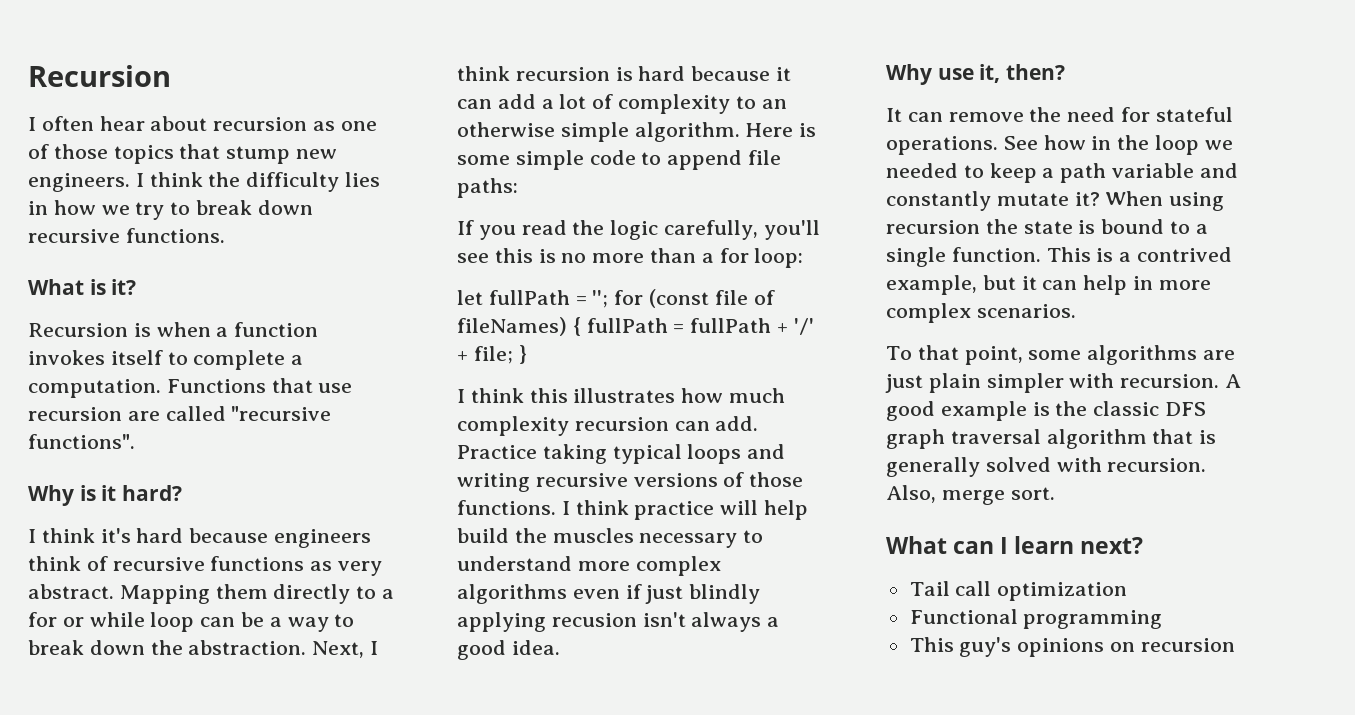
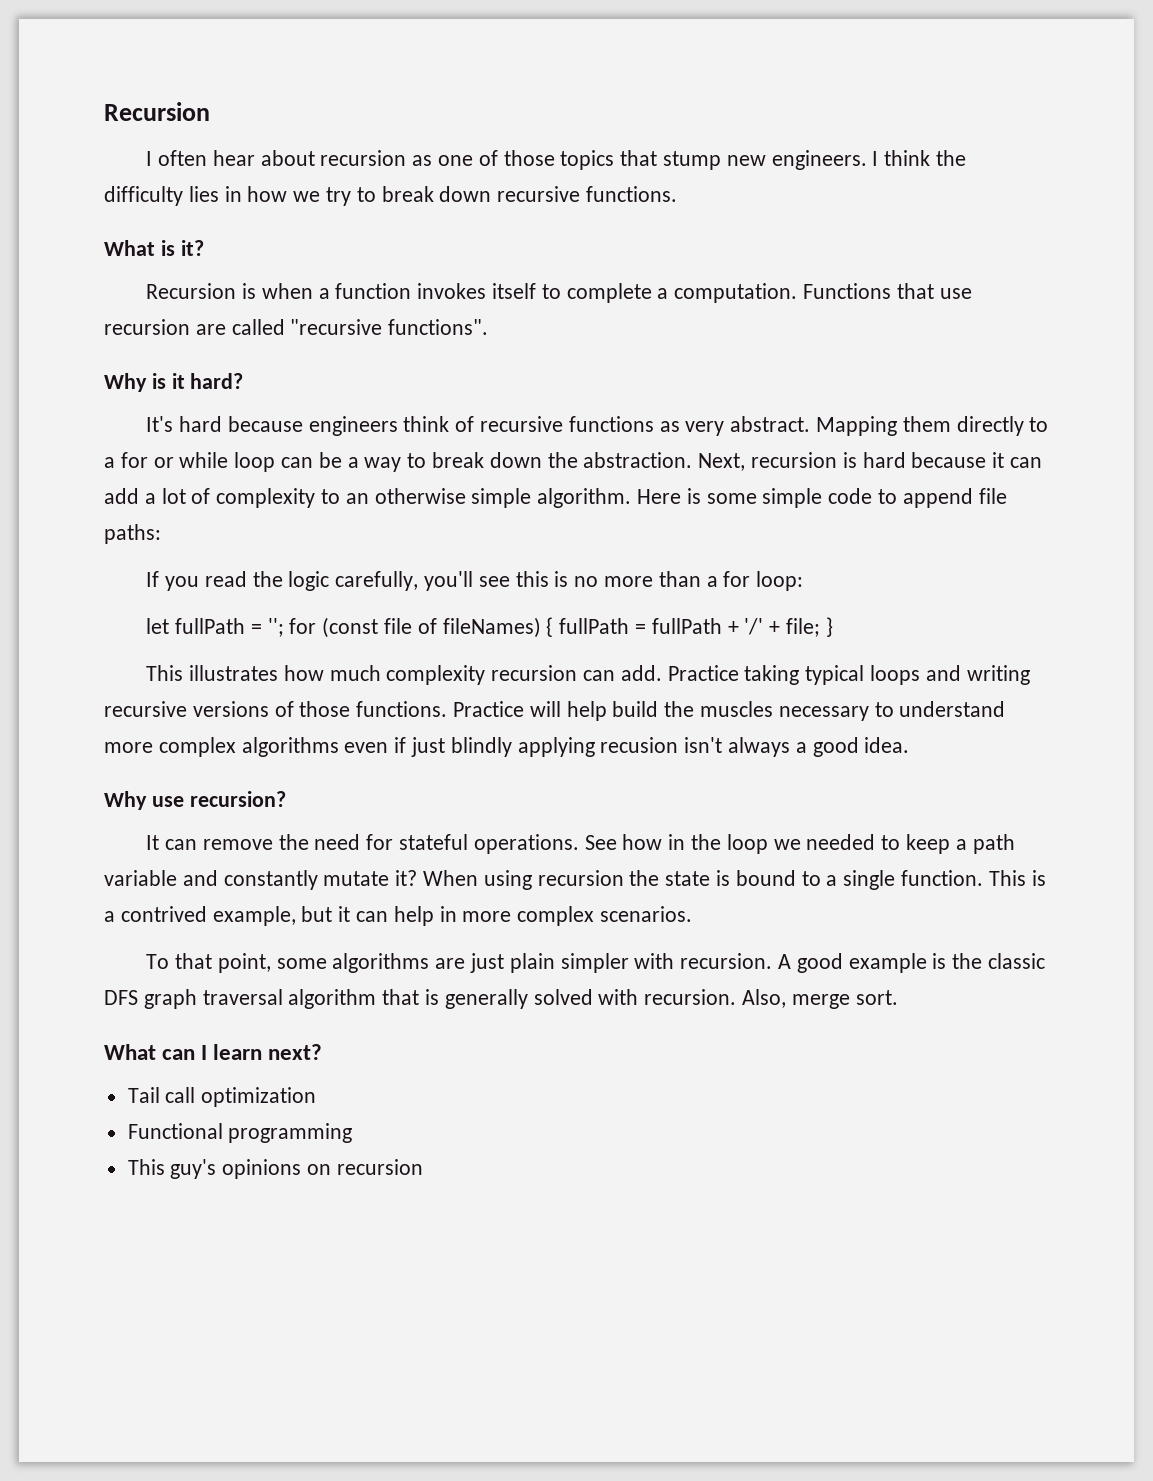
[28,528,131,543] I think it's -> [146,416,174,432] It's
[370,641,379,655] [457,66,510,81] I think -> (746, 462) none
[457,388,568,403] I think this -> [146,665,184,681] This
[561,500,715,520] I think practice -> [453,701,525,717] Practice
[979,64,1066,83] it, then? -> [189,791,286,807] recursion?

